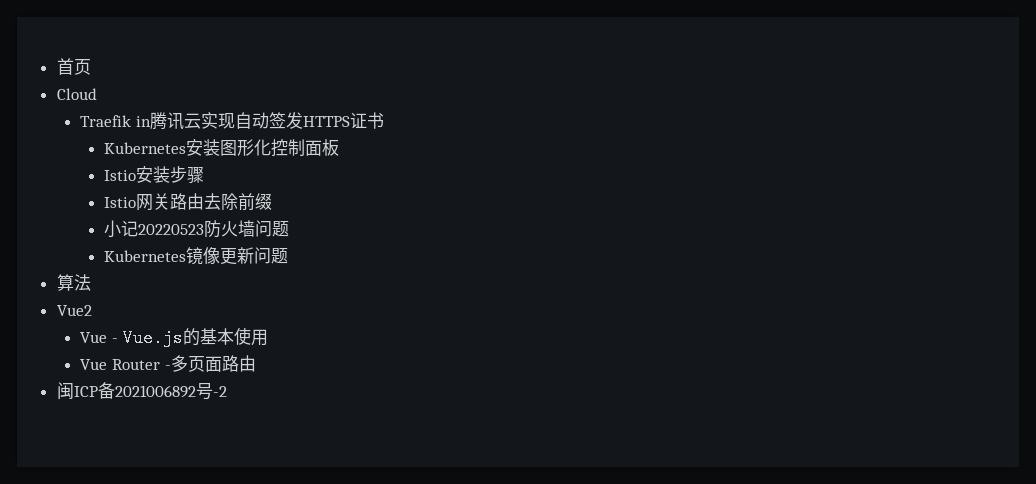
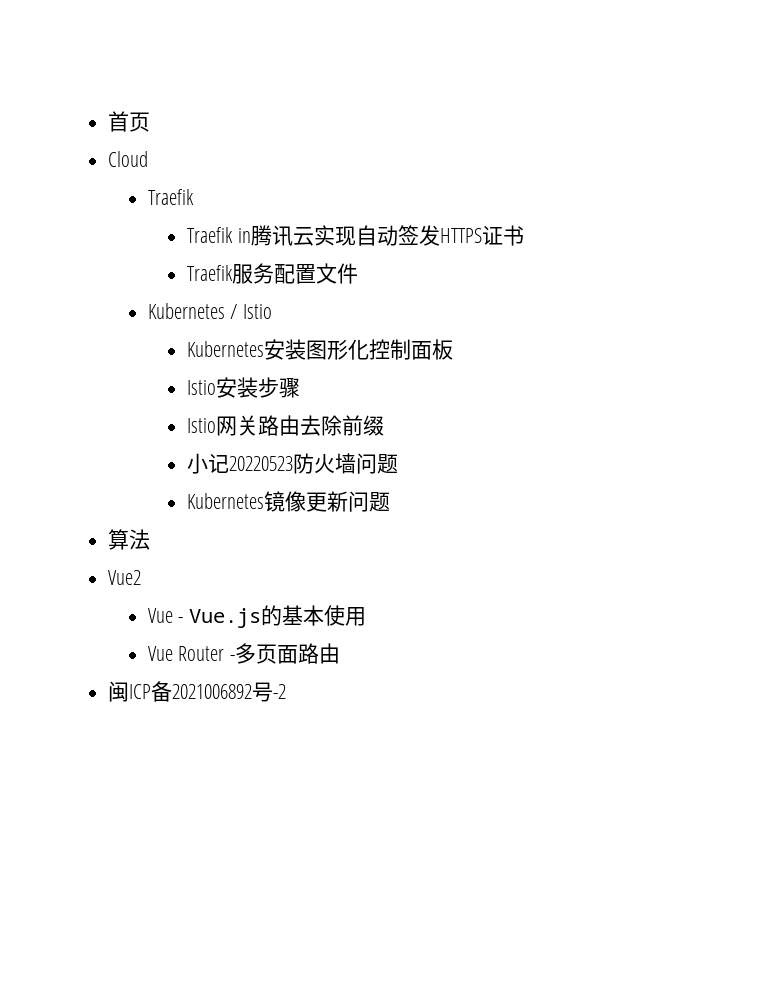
(132, 121) none -> [187,227,234,243] // Traefik
(384, 120) none -> [187,263,359,284] [147,303,272,319] // Traefik服务配置文件 // Kubernetes / Istio

